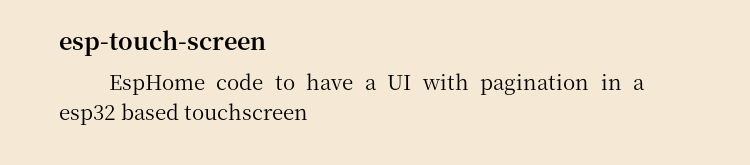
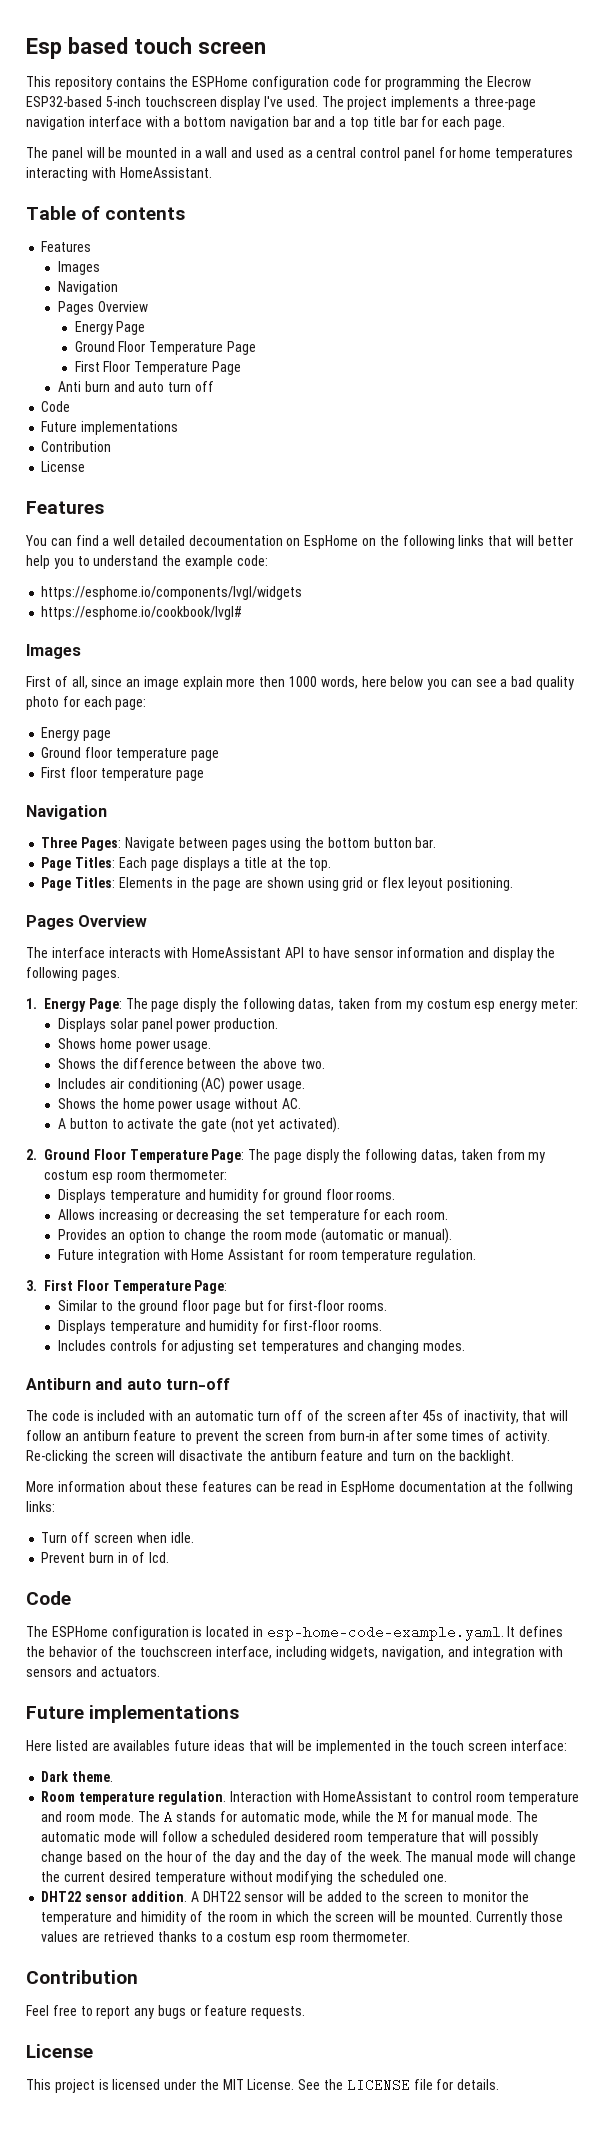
[59,30,266,56] [108,73,645,95] [59,103,309,125] esp-touch-screen // EspHome code to have a UI with pagination in a esp32 based touchscreen -> [26,37,266,59] [26,76,531,90] [26,96,536,110] [26,116,505,130] [26,147,574,161] [26,167,212,181] [26,206,186,220] [41,241,92,252] [57,261,100,275] [57,281,118,295] [57,301,148,315] [74,321,146,335] [74,341,256,355] [74,361,241,375] [57,381,214,392] [41,401,71,412] [41,421,179,435] [41,441,112,452] [41,461,86,472] [26,501,104,514] [25,535,573,549] [26,555,268,569] [41,586,303,600] [41,606,243,620] [26,644,81,659] [26,676,575,690] [26,696,147,710] [41,727,112,741] [41,747,219,761] [41,767,204,781] [26,805,107,820] [41,837,437,851] [41,857,332,871] [41,877,513,891] [26,915,148,930] [26,947,556,961] [26,967,120,981] [26,998,578,1012] [57,1018,279,1032] [57,1038,212,1052] [57,1058,325,1069] [57,1077,305,1093] [57,1098,301,1112] [57,1117,341,1133] [26,1149,546,1163] [44,1169,228,1183] [57,1189,396,1203] [57,1209,448,1223] [57,1228,452,1244] [57,1249,477,1263] [26,1280,228,1294] [57,1300,387,1314] [57,1320,382,1334] [57,1340,466,1354] [26,1378,230,1390] [26,1410,569,1424] [26,1430,550,1444] [26,1450,515,1464] [26,1481,574,1495] [26,1501,55,1512] [41,1532,194,1543] [41,1552,169,1563] [26,1591,71,1605] [26,1625,564,1641] [26,1646,563,1660] [26,1666,160,1677] [26,1705,240,1723] [26,1740,567,1754] [41,1771,114,1782] [41,1791,580,1805] [41,1810,539,1824] [41,1831,538,1845] [41,1851,577,1865] [41,1871,447,1885] [41,1891,530,1902] [41,1911,564,1925] [41,1931,411,1945] [26,1970,138,1984] [26,2005,306,2019] [26,2044,93,2058] [26,2078,500,2093] Esp based touch screen // This repository contains the ESPHome configuration code for programming the Elecrow ESP32-based 5-inch touchscreen display I've used. The project implements a three-page navigation interface with a bottom navigation bar and a top title bar for each page. // The panel will be mounted in a wall and used as a central control panel for home temperatures interacting with HomeAssistant. // Table of contents // Features // Images // Navigation // Pages Overview // Energy Page // Ground Floor Temperature Page // First Floor Temperature Page // Anti burn and auto turn off // Code // Future implementations // Contribution // License // Features // You can find a well detailed decoumentation on EspHome on the following links that will better help you to understand the example code: // https://esphome.io/components/lvgl/widgets // https://esphome.io/cookbook/lvgl# // Images // First of all, since an image explain more then 1000 words, here below you can see a bad quality photo for each page: // Energy page // Ground floor temperature page // First floor temperature page // Navigation // Three Pages: Navigate between pages using the bottom button bar. // Page Titles: Each page displays a title at the top. // Page Titles: Elements in the page are shown using grid or flex leyout positioning. // Pages Overview // The interface interacts with HomeAssistant API to have sensor information and display the following pages. // 1. Energy Page: The page disply the following datas, taken from my costum esp energy meter: // Displays solar panel power production. // Shows home power usage. // Shows the difference between the above two. // Includes air conditioning (AC) power usage. // Shows the home power usage without AC. // A button to activate the gate (not yet activated). // 2. Ground Floor Temperature Page: The page disply the following datas, taken from my costum esp room thermometer: // Displays temperature and humidity for ground floor rooms. // Allows increasing or decreasing the set temperature for each room. // Provides an option to change the room mode (automatic or manual). // Future integration with Home Assistant for room temperature regulation. // 3. First Floor Temperature Page: // Similar to the ground floor page but for first-floor rooms. // Displays temperature and humidity for first-floor rooms. // Includes controls for adjusting set temperatures and changing modes. // Antiburn and auto turn-off // The code is included with an automatic turn off of the screen after 45s of inactivity, that will follow an antiburn feature to prevent the screen from burn-in after some times of activity. Re-clicking the screen will disactivate the antiburn feature and turn on the backlight. // More information about these features can be read in EspHome documentation at the follwing links: // Turn off screen when idle. // Prevent burn in of lcd. // Code // The ESPHome configuration is located in esp-home-code-example.yaml. It defines the behavior of the touchscreen interface, including widgets, navigation, and integration with sensors and actuators. // Future implementations // Here listed are availables future ideas that will be implemented in the touch screen interface: // Dark theme. // Room temperature regulation. Interaction with HomeAssistant to control room temperature and room mode. The A stands for automatic mode, while the M for manual mode. The automatic mode will follow a scheduled desidered room temperature that will possibly change based on the hour of the day and the day of the week. The manual mode will change the current desired temperature without modifying the scheduled one. // DHT22 sensor addition. A DHT22 sensor will be added to the screen to monitor the temperature and himidity of the room in which the screen will be mounted. Currently those values are retrieved thanks to a costum esp room thermometer. // Contribution // Feel free to report any bugs or feature requests. // License // This project is licensed under the MIT License. See the LICENSE file for details.

